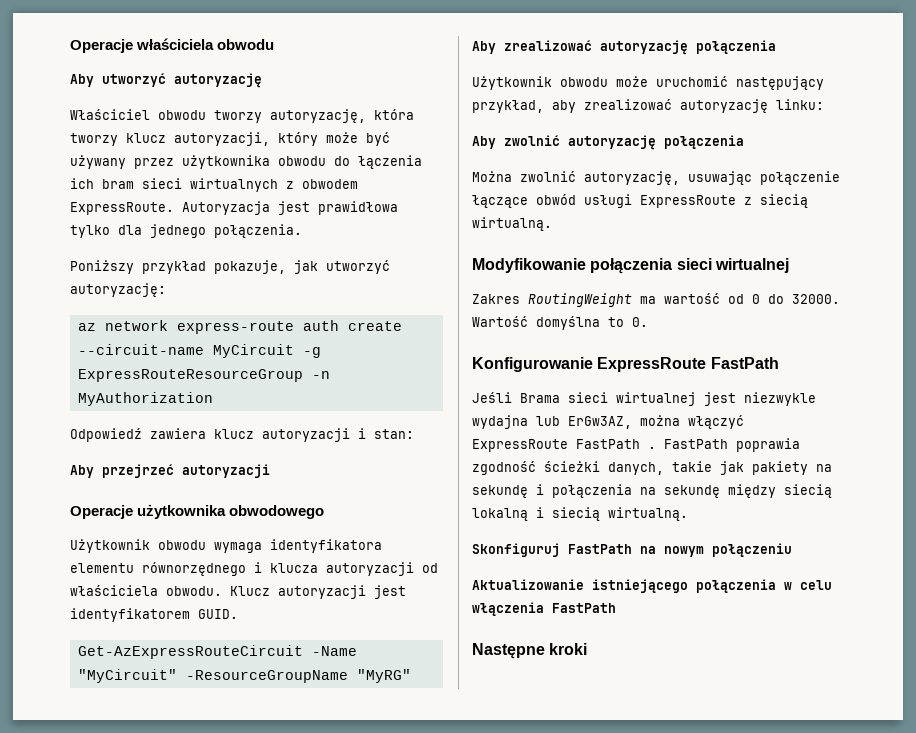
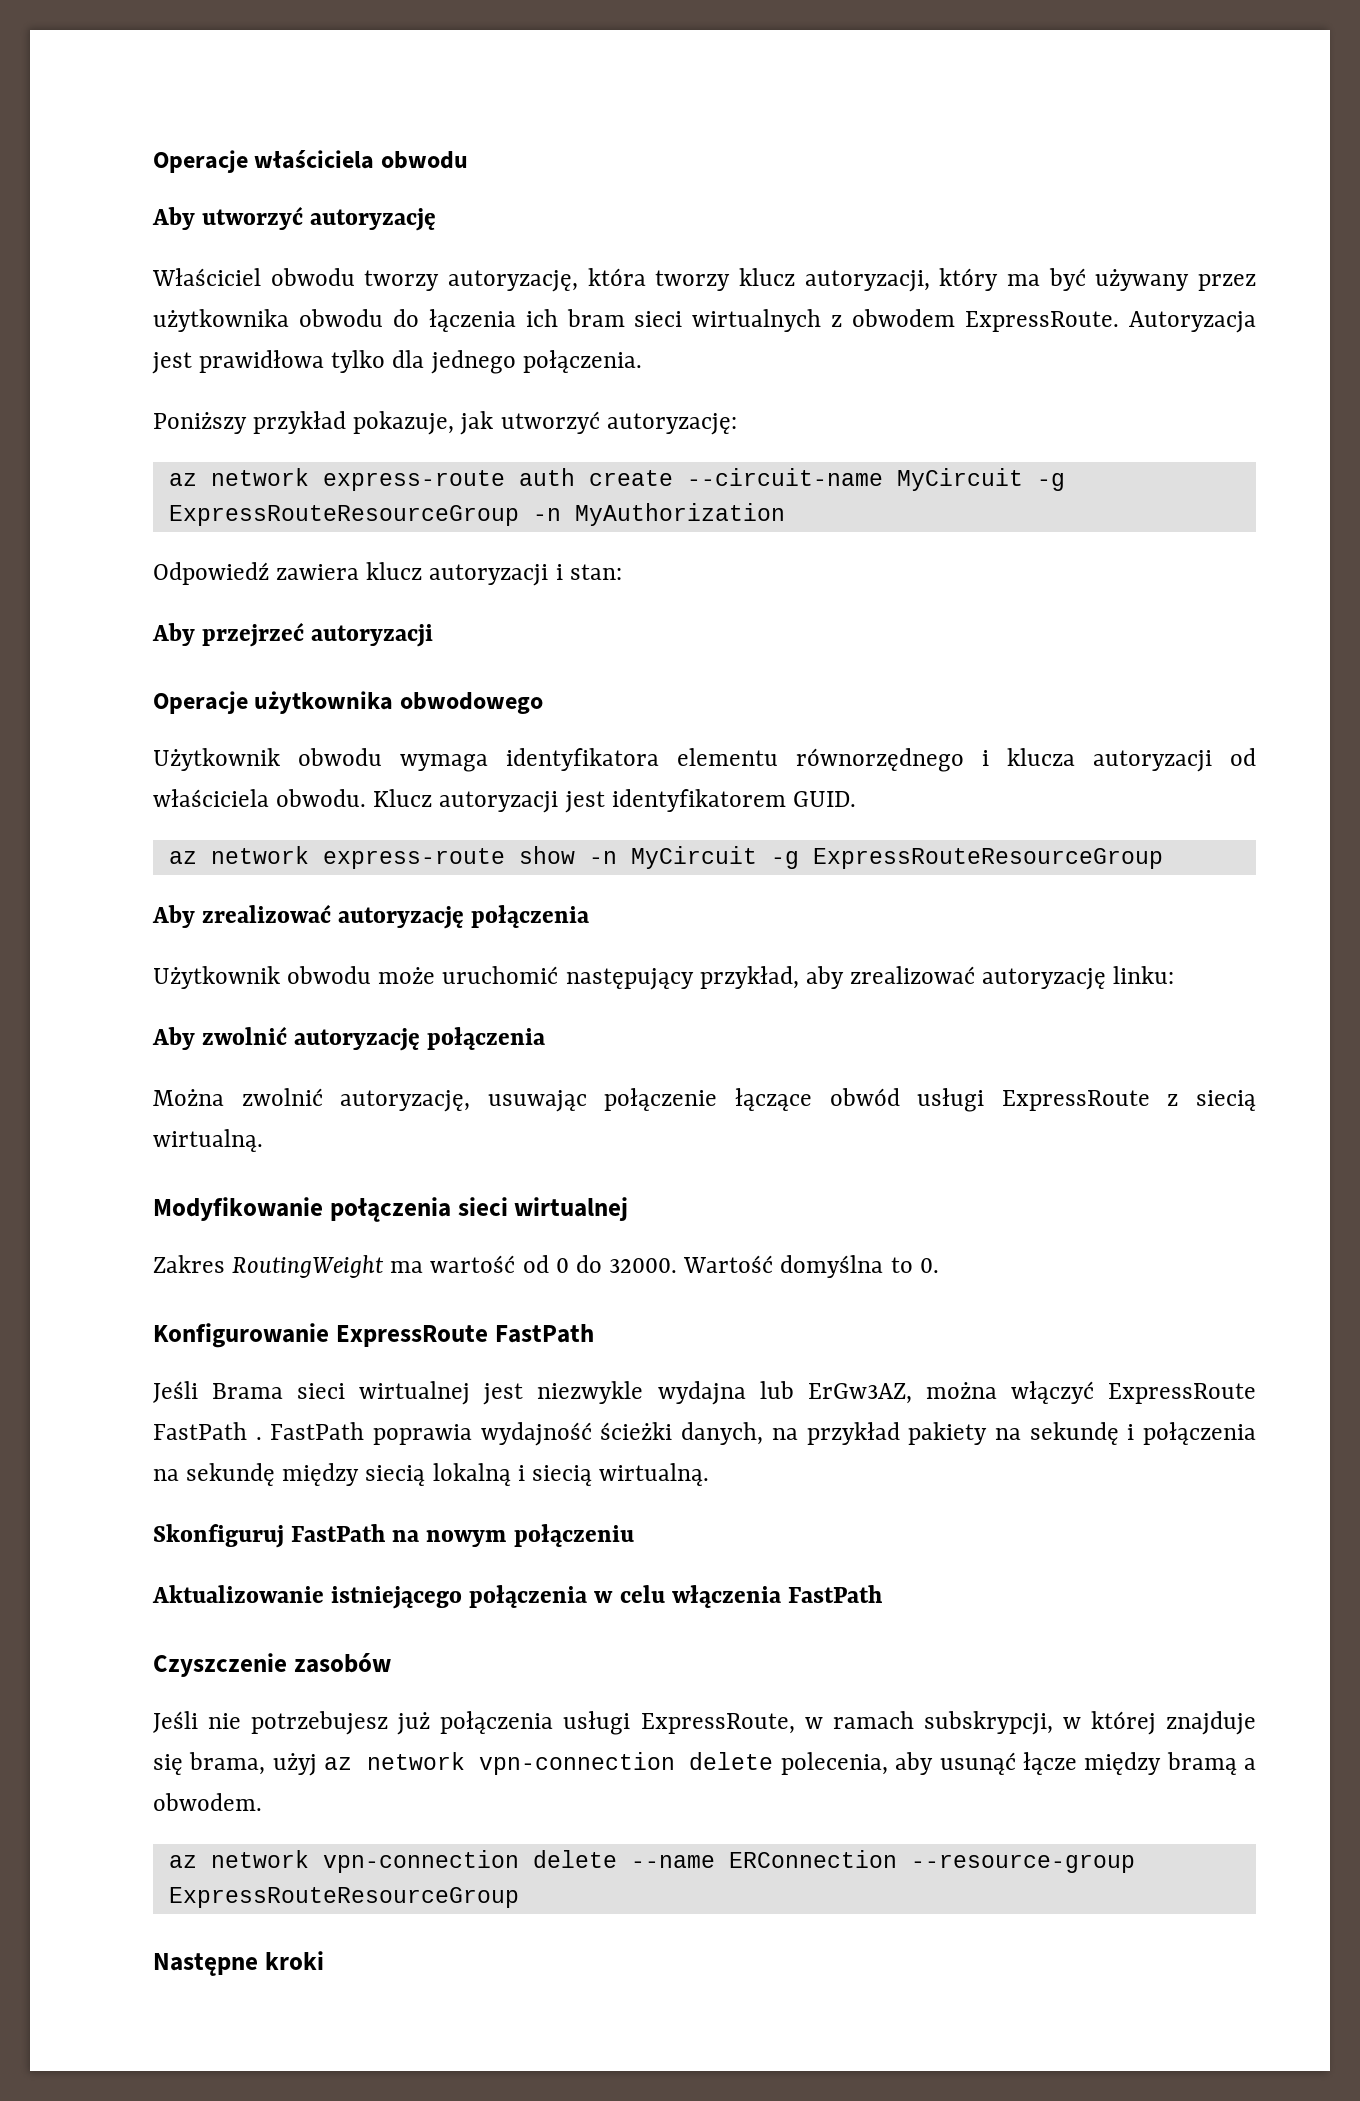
[326,132,358,143] może -> [1006,274,1040,286] ma
[77,645,357,659] [77,669,411,683] Get-AzExpressRouteCircuit -Name "MyCircuit" -ResourceGroupName "MyRG" -> [168,846,1163,869] az network express-route show -n MyCircuit -g ExpressRouteResourceGroup
[472,461,536,475] zgodność -> [480,1422,592,1446] wydajność
[672,461,744,475] takie jak -> [771,1422,900,1445] na przykład
(616, 608) none -> [153,1653,391,1677] [153,1711,1256,1735] [153,1752,1256,1776] [153,1793,262,1811] [168,1850,1135,1873] [168,1887,519,1908] // Czyszczenie zasobów // Jeśli nie potrzebujesz już połączenia usługi ExpressRoute, w ramach subskrypcji, w której znajduje się brama, użyj az network vpn-connection delete polecenia, aby usunąć łącze między bramą a obwodem. // az network vpn-connection delete --name ERConnection --resource-group ExpressRouteResourceGroup

